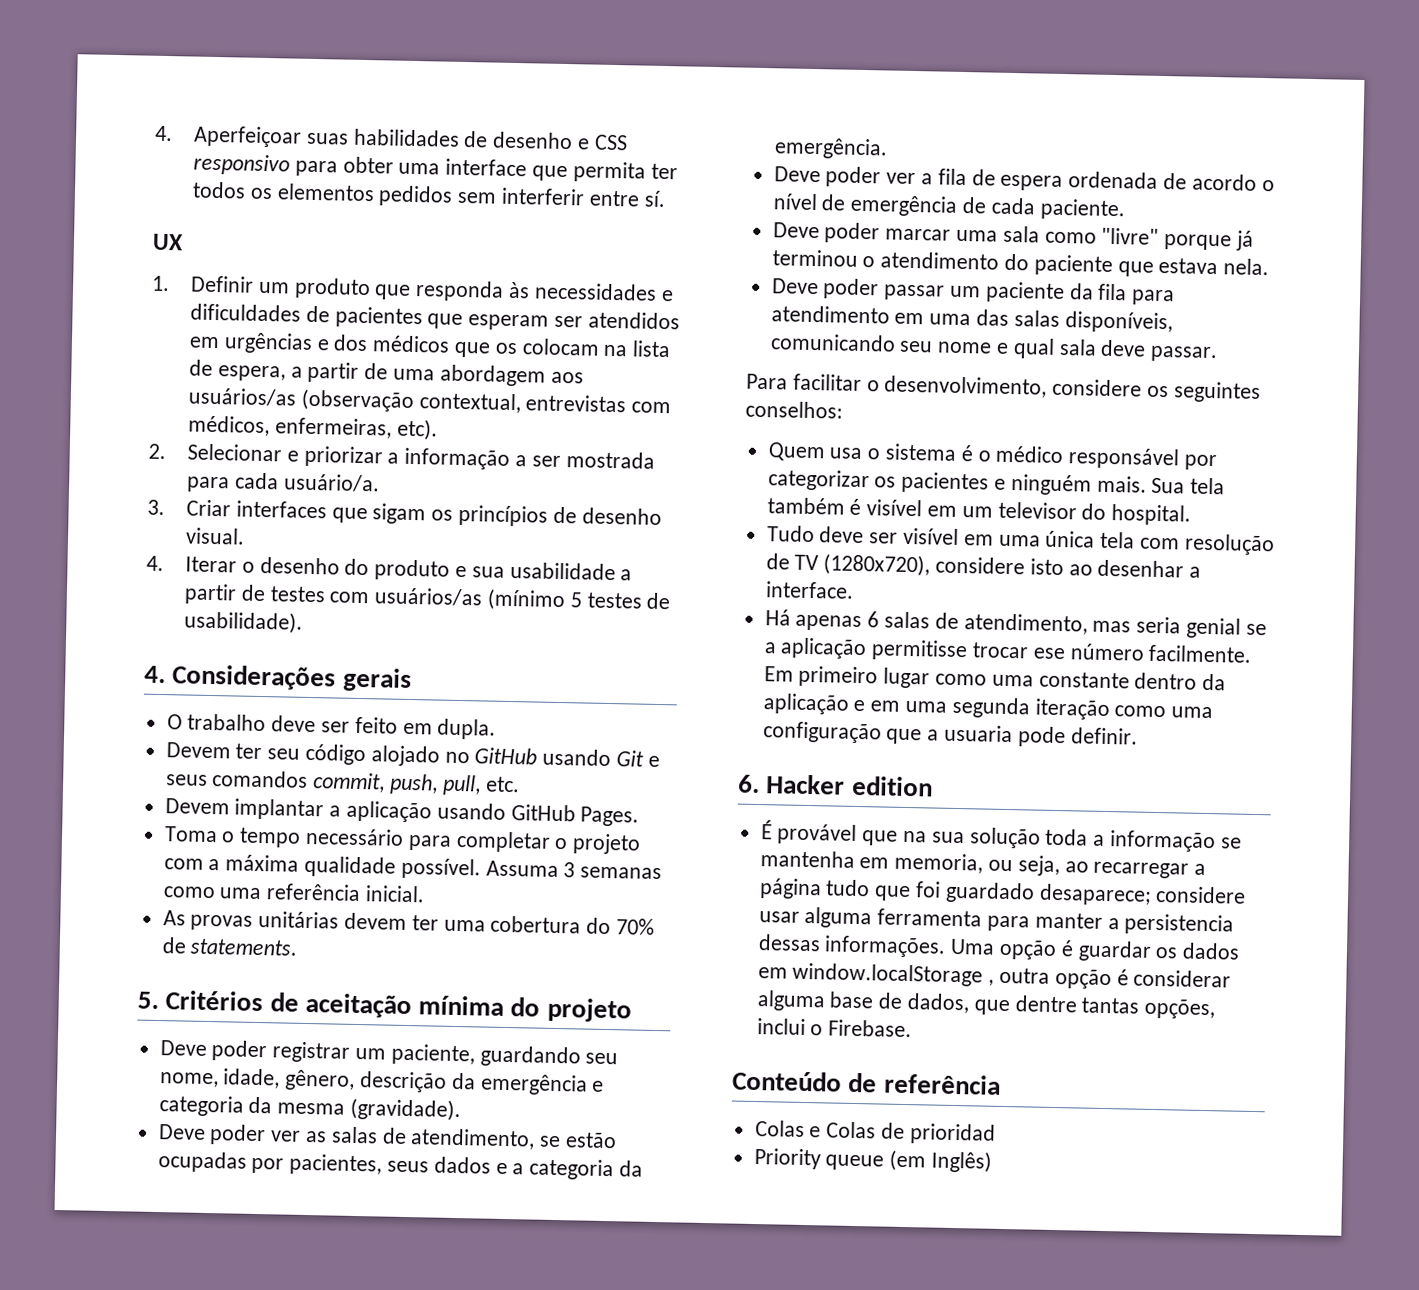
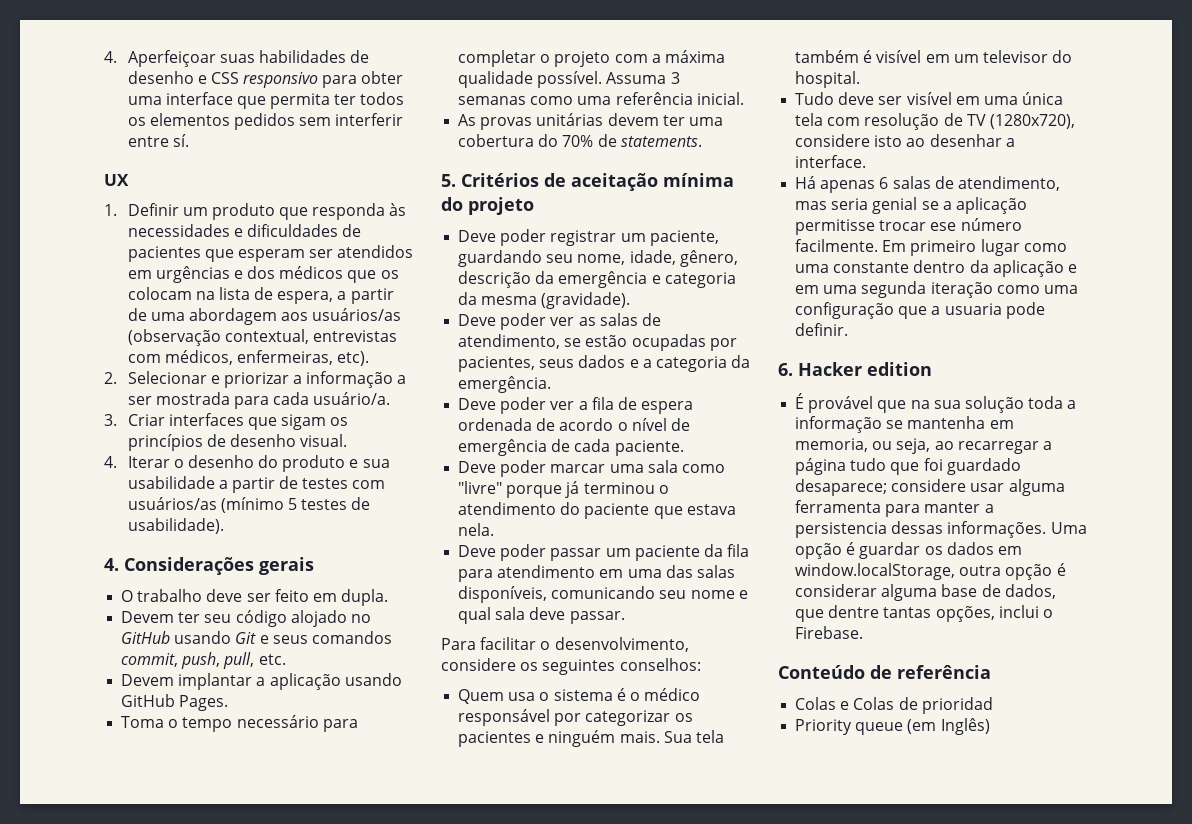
[792,962,995,987] window.localStorage , -> [795,563,956,580] window.localStorage,

